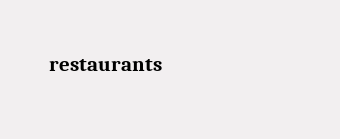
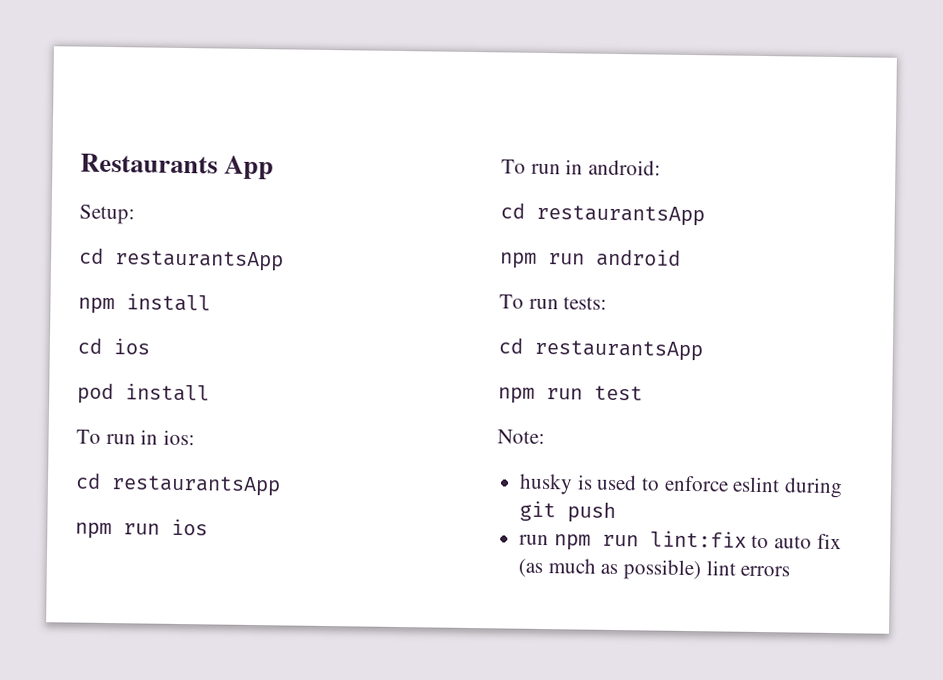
[49,59,162,71] restaurants -> [80,153,275,181] [79,204,135,225] [79,247,284,272] [78,293,211,315] [77,337,150,355] [77,382,210,405] [76,429,196,446] [75,472,281,497] [75,518,208,540] [501,159,662,176] [500,202,705,227] [499,248,681,269] [499,294,608,310] [498,337,703,362] [498,385,643,404] [497,429,545,445] [519,473,844,499] [519,500,617,524] [519,530,842,551] [518,558,791,581] Restaurants App // Setup: // cd restaurantsApp // npm install // cd ios // pod install // To run in ios: // cd restaurantsApp // npm run ios // To run in android: // cd restaurantsApp // npm run android // To run tests: // cd restaurantsApp // npm run test // Note: // husky is used to enforce eslint during git push // run npm run lint:fix to auto fix (as much as possible) lint errors

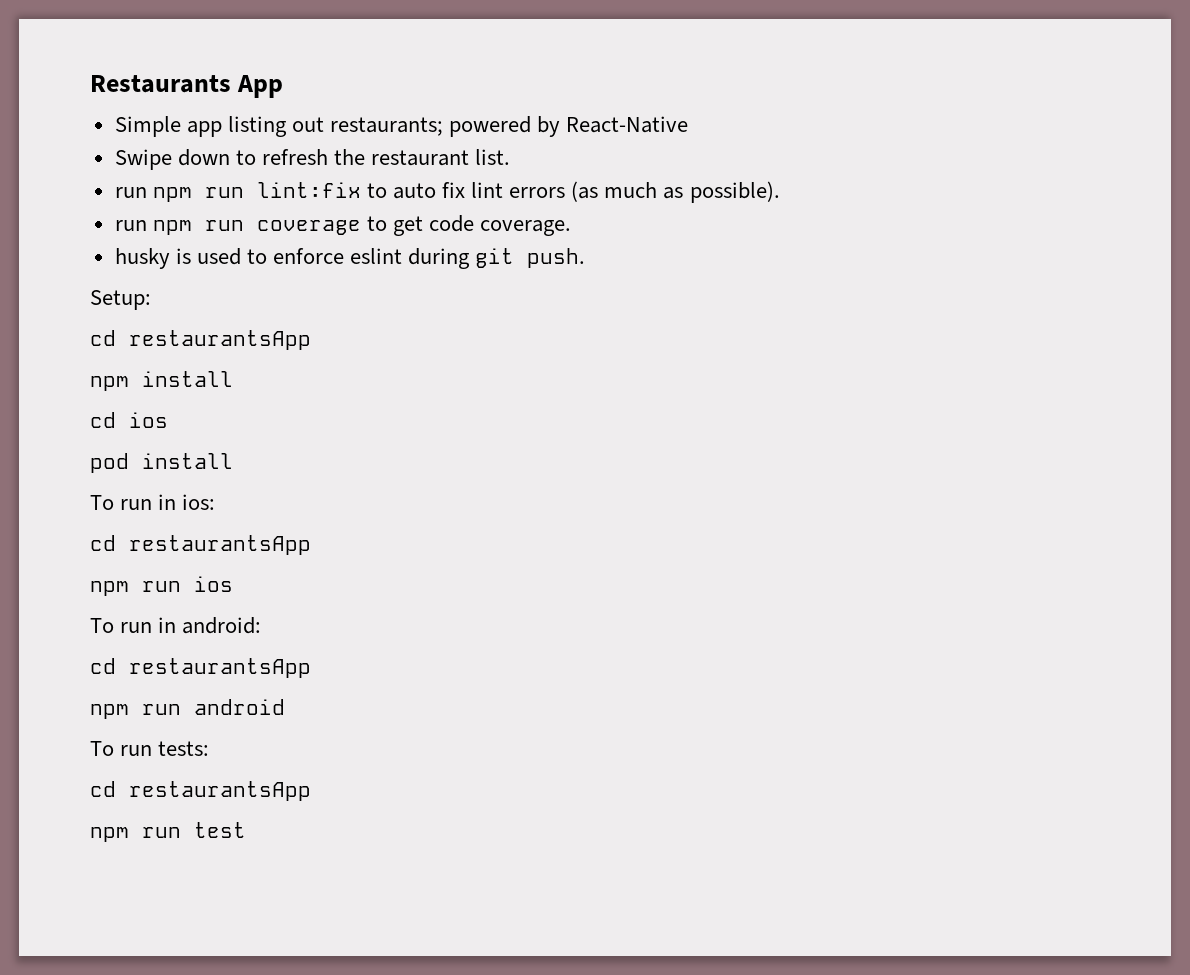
(275, 168) none -> [114,116,689,137] [114,149,511,170] [114,181,780,203] [114,215,572,236] [114,248,586,269] // Simple app listing out restaurants; powered by React-Native // Swipe down to refresh the restaurant list. // run npm run lint:fix to auto fix lint errors (as much as possible). // run npm run coverage to get code coverage. // husky is used to enforce eslint during git push.
[497,429,545,445] [519,473,844,499] [519,500,617,524] [519,530,842,551] [518,558,791,581] // Note: // husky is used to enforce eslint during git push // run npm run lint:fix to auto fix (as much as possible) lint errors -> (246, 830) none

